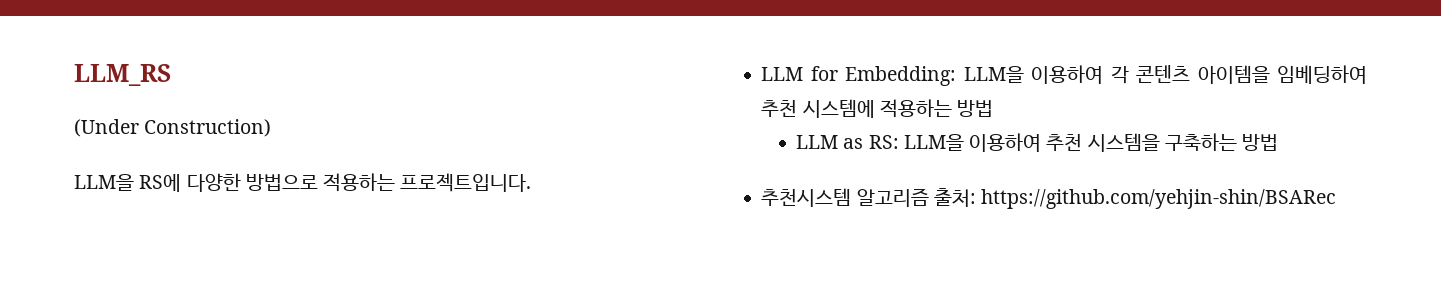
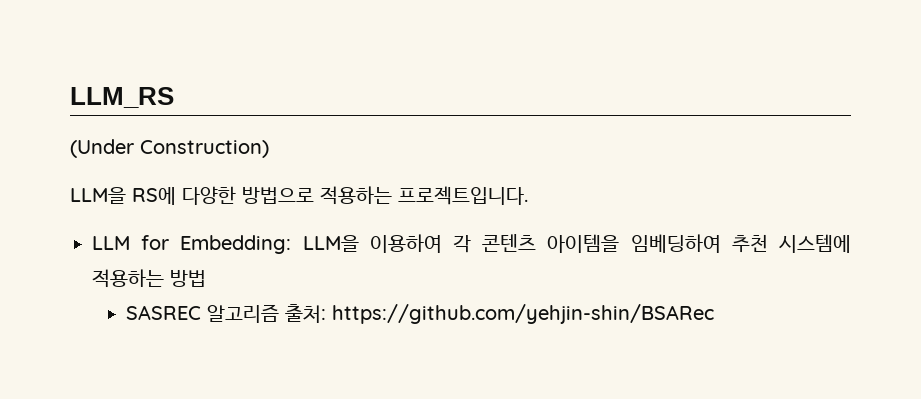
[796,133,1279,152] [761,188,852,207] LLM as RS: LLM을 이용하여 추천 시스템을 구축하는 방법 // 추천시스템 -> [125,305,201,320] SASREC

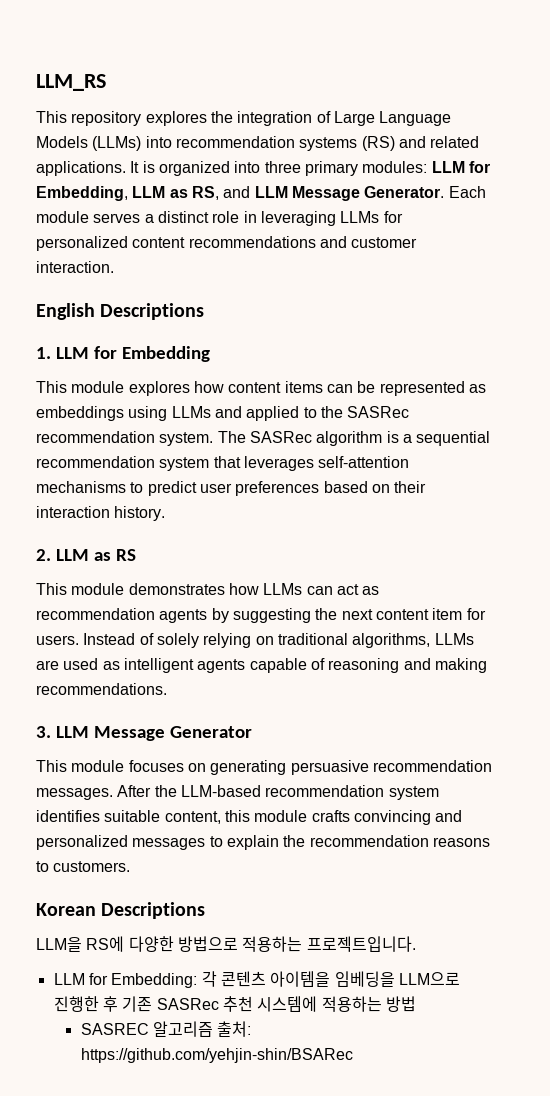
[70,139,269,158] (Under Construction) -> [36,111,452,126] [36,136,480,151] [36,161,490,176] [36,186,486,201] [36,211,403,226] [36,236,418,251] [36,261,114,273] [36,303,205,320] [36,346,210,362] [36,381,486,396] [36,406,410,421] [36,431,491,446] [36,456,410,471] [36,481,427,496] [36,506,166,521] [36,549,136,561] [36,583,380,595] [36,608,486,623] [36,633,474,648] [36,658,487,673] [36,683,167,695] [36,726,252,741] [36,760,492,775] [36,785,439,800] [36,810,463,825] [36,835,490,850] [36,861,131,872] [36,902,206,919] This repository explores the integration of Large Language Models (LLMs) into recommendation systems (RS) and related applications. It is organized into three primary modules: LLM for Embedding, LLM as RS, and LLM Message Generator. Each module serves a distinct role in leveraging LLMs for personalized content recommendations and customer interaction. // English Descriptions // 1. LLM for Embedding // This module explores how content items can be represented as embeddings using LLMs and applied to the SASRec recommendation system. The SASRec algorithm is a sequential recommendation system that leverages self-attention mechanisms to predict user preferences based on their interaction history. // 2. LLM as RS // This module demonstrates how LLMs can act as recommendation agents by suggesting the next content item for users. Instead of solely relying on traditional algorithms, LLMs are used as intelligent agents capable of reasoning and making recommendations. // 3. LLM Message Generator // This module focuses on generating persuasive recommendation messages. After the LLM-based recommendation system identifies suitable content, this module crafts convincing and personalized messages to explain the recommendation reasons to customers. // Korean Descriptions
[302,234,442,253] LLM을 이용하여 -> (198, 980) none
[630,234,721,253] 임베딩하여 -> [334,971,460,987] [53,996,219,1012] 임베딩을 LLM으로 진행한 후 기존 SASRec

